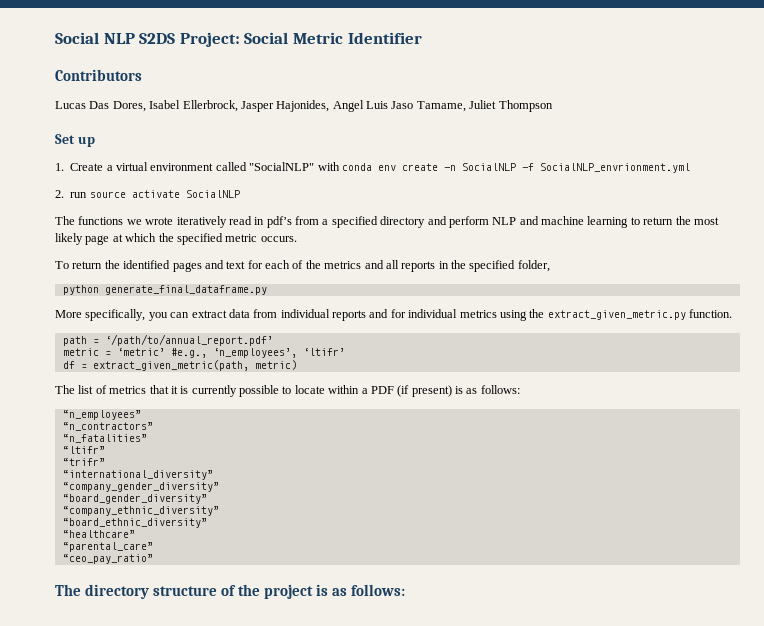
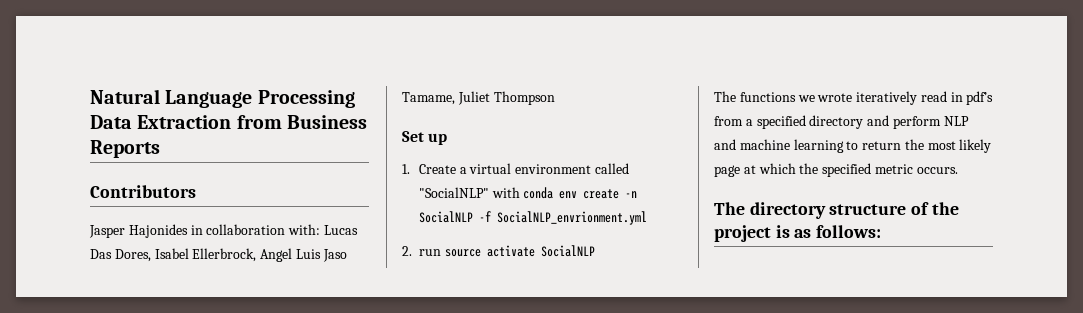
[55,32,422,47] [55,69,142,81] Social NLP S2DS Project: Social Metric Identifier // Contributors // -> [90,89,355,108] [90,115,367,129] [90,140,160,158] [90,185,196,198] [89,224,321,238] Natural Language Processing Data Extraction from Business Reports // Contributors // Jasper Hajonides in collaboration with:
[240,100,330,112] Jasper Hajonides, -> (257, 255) none
[55,260,550,272] [62,285,267,295] [55,309,732,321] [62,334,273,346] [62,348,345,358] [62,360,297,371] [55,385,520,397] [62,410,141,420] [62,422,153,431] [62,434,147,443] [62,446,105,454] [62,458,105,466] [62,470,213,480] [62,482,219,492] [62,494,207,504] [62,506,219,516] [62,518,207,528] [62,530,135,538] [62,542,153,552] [62,554,153,564] // To return the identified pages and text for each of the metrics and all reports in the specified folder, // python generate_final_dataframe.py // More specifically, you can extract data from individual reports and for individual metrics using the extract_given_metric.py function. // path = ‘/path/to/annual_report.pdf’ // metric = ‘metric’ #e.g., ‘n_employees’, ‘ltifr’ // df = extract_given_metric(path, metric) // The list of metrics that it is currently possible to locate within a PDF (if present) is as follows: // “n_employees” // “n_contractors” // “n_fatalities” // “ltifr” // “trifr” // “international_diversity” // “company_gender_diversity” // “board_gender_diversity” // “company_ethnic_diversity” // “board_ethnic_diversity” // “healthcare” // “parental_care” // “ceo_pay_ratio” -> (958, 170) none

